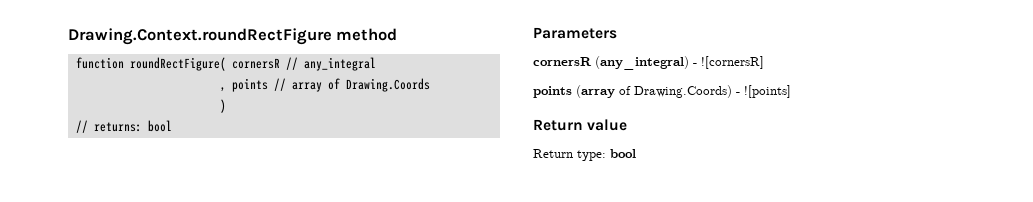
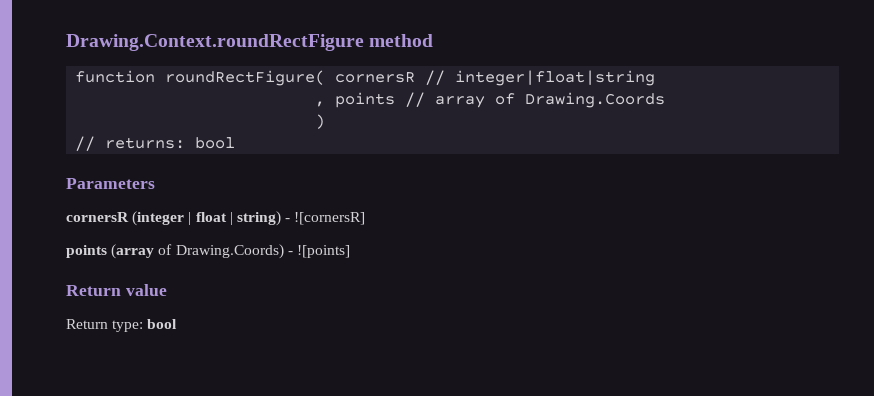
[303,57,376,71] any_integral -> [455,70,656,86] integer|float|string
[595,56,689,70] (any_integral) -> [132,211,281,226] (integer | float | string)

